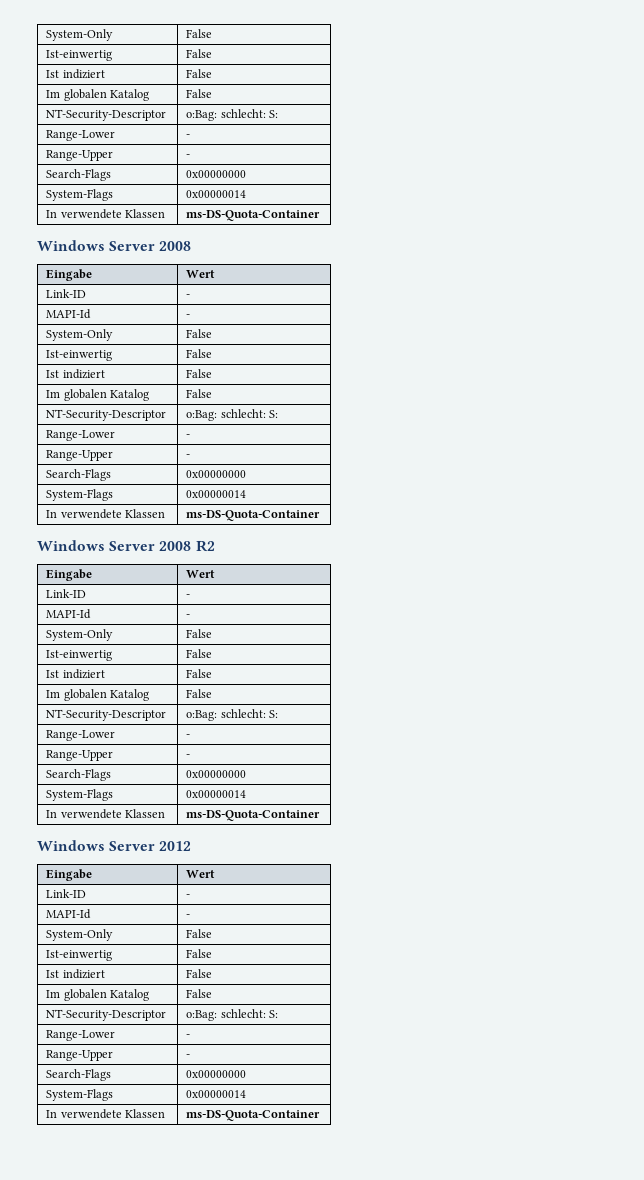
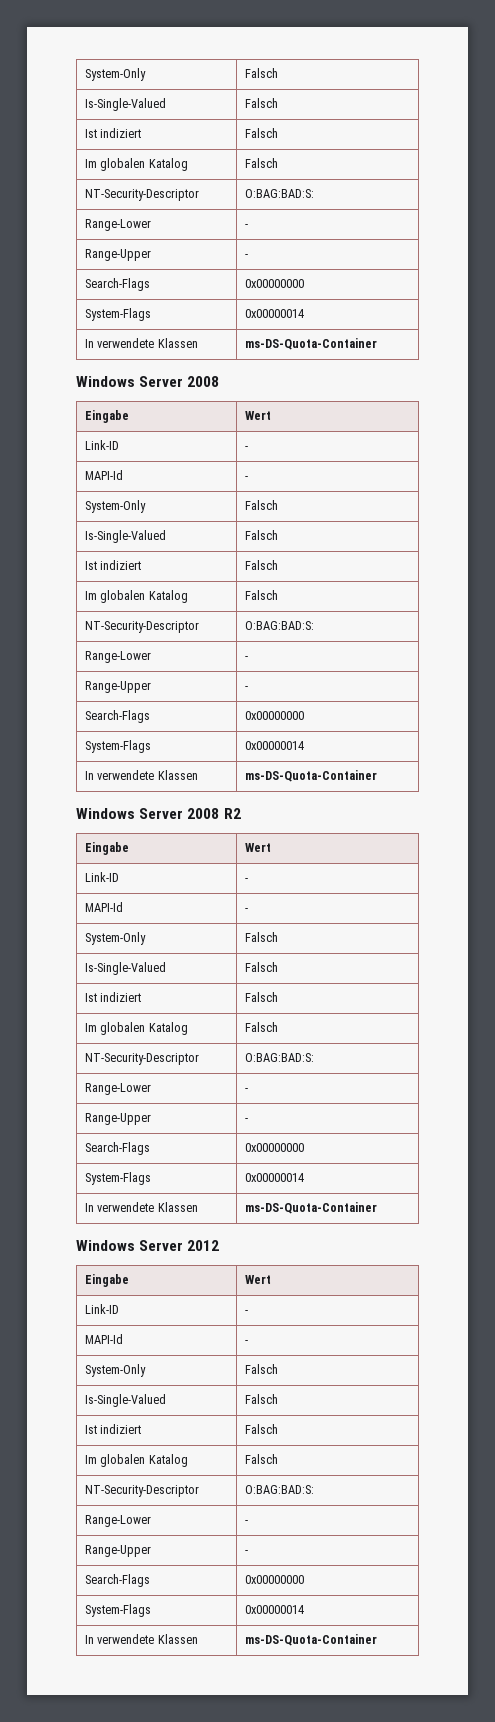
[46,29,114,41] [186,29,213,38] [46,50,113,61] [186,49,213,58] [46,69,105,79] [186,69,213,78] [46,89,150,101] [186,89,213,98] [46,109,167,121] [186,109,279,121] System-Only | False // Ist-einwertig | False // Ist indiziert | False // Im globalen Katalog | False // NT-Security-Descriptor | o:Bag: schlecht: S: -> [85,68,147,81] [245,68,279,78] [85,98,167,111] [245,98,279,108] [85,128,142,138] [245,128,279,138] [85,158,188,171] [245,158,279,168] [85,189,200,201] [245,189,315,198] System-Only | Falsch // Is-Single-Valued | Falsch // Ist indiziert | Falsch // Im globalen Katalog | Falsch // NT-Security-Descriptor | O:BAG:BAD:S:
[186,329,213,338] [46,350,113,361] [186,349,213,358] [46,369,105,379] [186,369,213,378] [46,389,150,401] [186,389,213,398] [46,409,167,421] [186,409,279,421] False // Ist-einwertig | False // Ist indiziert | False // Im globalen Katalog | False // NT-Security-Descriptor | o:Bag: schlecht: S: -> [245,500,279,510] [85,530,167,543] [245,530,279,540] [85,560,142,570] [245,560,279,570] [85,590,188,603] [245,590,279,600] [85,621,200,633] [245,621,315,630] Falsch // Is-Single-Valued | Falsch // Ist indiziert | Falsch // Im globalen Katalog | Falsch // NT-Security-Descriptor | O:BAG:BAD:S:
[186,629,213,638] [46,650,113,661] [186,649,213,658] [46,669,105,679] [186,669,213,678] [46,689,150,701] [186,689,213,698] [46,709,167,721] [186,709,279,721] False // Ist-einwertig | False // Ist indiziert | False // Im globalen Katalog | False // NT-Security-Descriptor | o:Bag: schlecht: S: -> [245,932,279,942] [85,962,167,975] [245,962,279,972] [85,992,142,1002] [245,992,279,1002] [85,1022,188,1035] [245,1022,279,1032] [85,1053,200,1065] [245,1053,315,1062] Falsch // Is-Single-Valued | Falsch // Ist indiziert | Falsch // Im globalen Katalog | Falsch // NT-Security-Descriptor | O:BAG:BAD:S:
[186,929,213,938] [46,950,113,961] [186,949,213,958] [46,969,105,979] [186,969,213,978] [46,989,150,1001] [186,989,213,998] [46,1009,167,1021] [186,1009,279,1021] False // Ist-einwertig | False // Ist indiziert | False // Im globalen Katalog | False // NT-Security-Descriptor | o:Bag: schlecht: S: -> [245,1364,279,1374] [85,1394,167,1407] [245,1394,279,1404] [85,1424,142,1434] [245,1424,279,1434] [85,1454,188,1467] [245,1454,279,1464] [85,1485,200,1497] [245,1485,315,1494] Falsch // Is-Single-Valued | Falsch // Ist indiziert | Falsch // Im globalen Katalog | Falsch // NT-Security-Descriptor | O:BAG:BAD:S:

